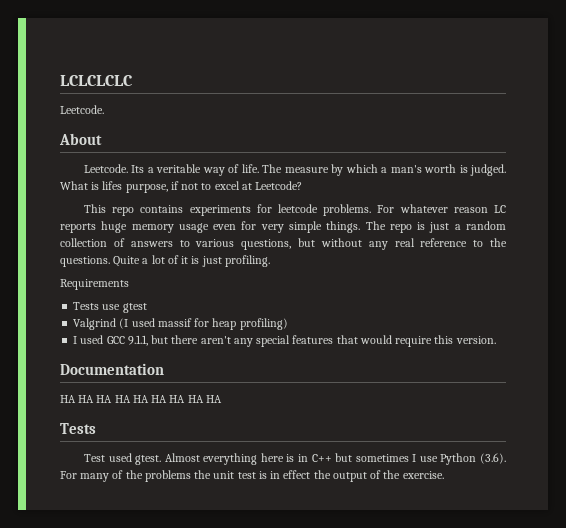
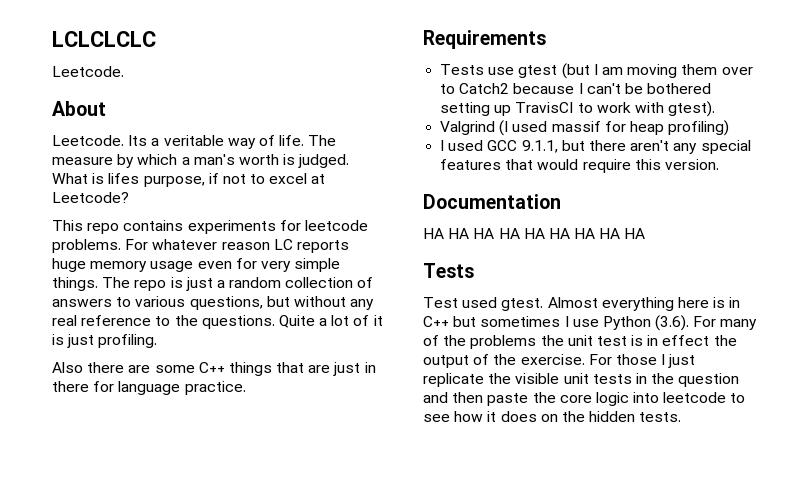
[60,279,129,290] [73,302,147,313] Requirements // Tests use gtest -> [52,362,376,376] [52,381,246,395] [423,30,546,49] [440,63,753,79] [440,83,712,94] [440,101,716,117] Also there are some C++ things that are just in there for language practice. // Requirements // Tests use gtest (but I am moving them over to Catch2 because I can't be bothered setting up TravisCI to work with gtest).
(444, 475) none -> [588,354,696,368] [423,373,740,387] [423,392,746,406] [423,411,682,422] For those I just replicate the visible unit tests in the question and then paste the core logic into leetcode to see how it does on the hidden tests.

